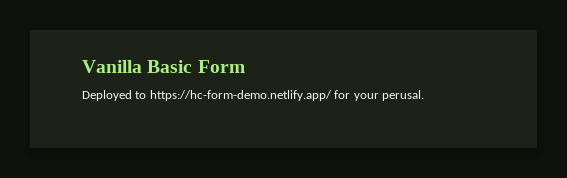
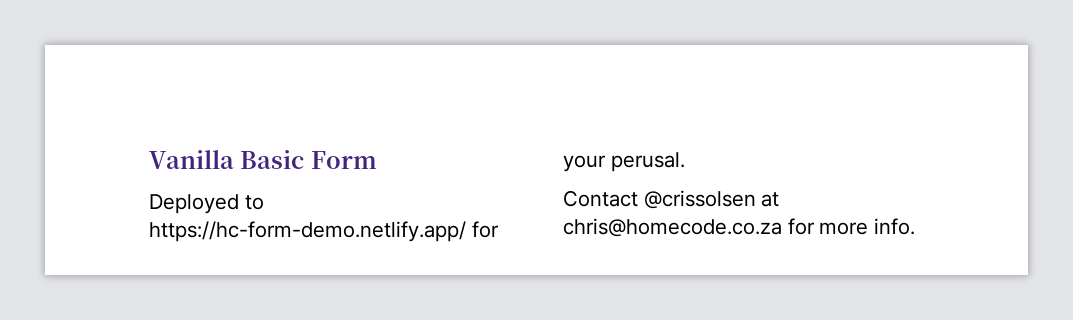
(424, 95) none -> [563,190,780,209] [563,218,916,237] // Contact @crissolsen at chris@homecode.co.za for more info.

